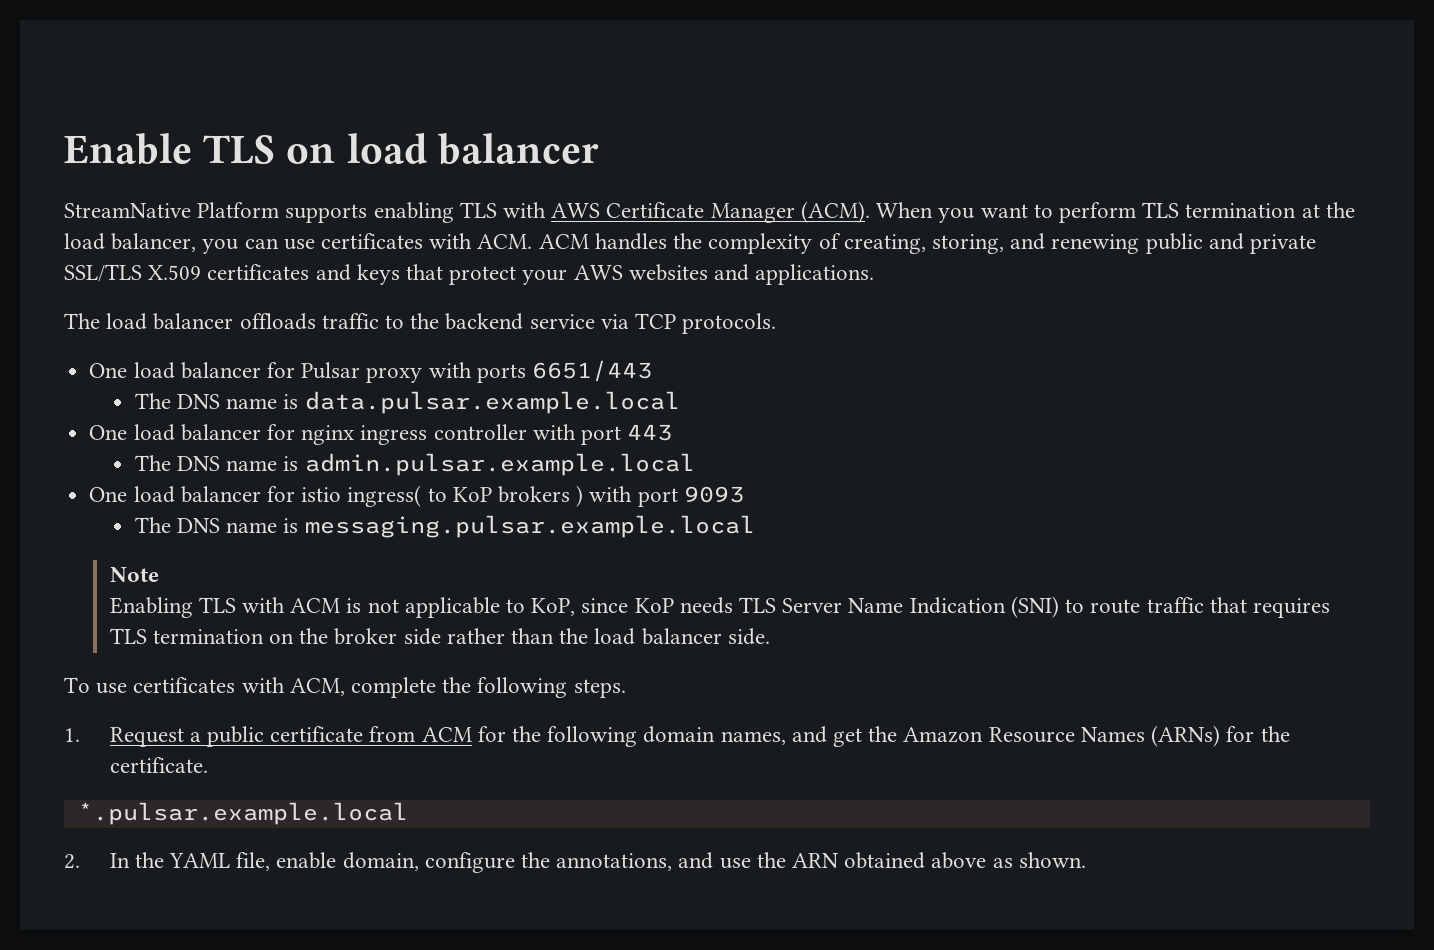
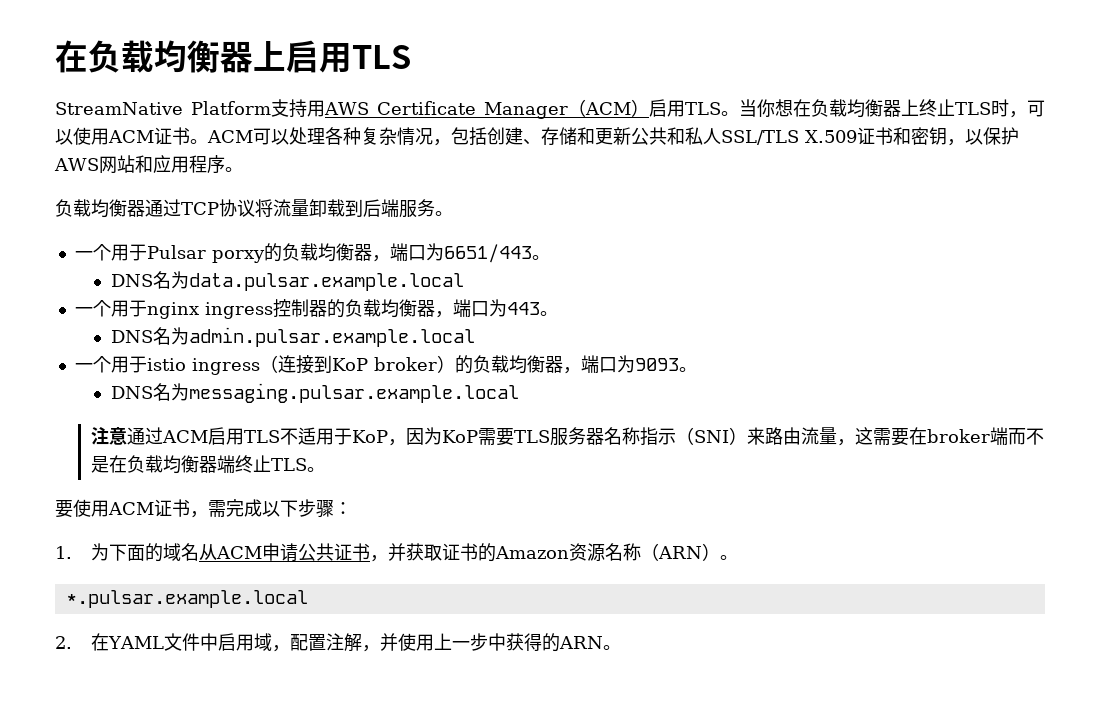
[64,133,599,165] [64,201,1355,223] [64,233,1316,254] [64,264,875,285] [64,313,777,334] [89,360,652,383] [134,391,680,414] [89,424,673,445] [134,453,695,476] [89,485,744,507] [134,515,755,538] [109,567,159,582] [109,596,1330,618] [109,628,770,645] [64,677,626,698] [64,725,1290,747] [109,757,208,773] [77,802,408,825] [64,852,1086,873] Enable TLS on load balancer // StreamNative Platform supports enabling TLS with AWS Certificate Manager (ACM). When you want to perform TLS termination at the load balancer, you can use certificates with ACM. ACM handles the complexity of creating, storing, and renewing public and private SSL/TLS X.509 certificates and keys that protect your AWS websites and applications. // The load balancer offloads traffic to the backend service via TCP protocols. // One load balancer for Pulsar proxy with ports 6651/443 // The DNS name is data.pulsar.example.local // One load balancer for nginx ingress controller with port 443 // The DNS name is admin.pulsar.example.local // One load balancer for istio ingress( to KoP brokers ) with port 9093 // The DNS name is messaging.pulsar.example.local // Note // Enabling TLS with ACM is not applicable to KoP, since KoP needs TLS Server Name Indication (SNI) to route traffic that requires TLS termination on the broker side rather than the load balancer side. // To use certificates with ACM, complete the following steps. // 1. Request a public certificate from ACM for the following domain names, and get the Amazon Resource Names (ARNs) for the certificate. // *.pulsar.example.local // 2. In the YAML file, enable domain, configure the annotations, and use the ARN obtained above as shown. -> [55,40,411,73] [55,99,1045,119] [55,127,1019,146] [54,155,243,174] [55,199,453,218] [74,243,550,263] [110,271,464,291] [74,299,558,319] [110,327,475,347] [74,355,697,375] [110,383,519,403] [90,427,1044,446] [90,455,325,474] [55,499,352,518] [55,543,738,562] [65,590,308,608] [55,633,621,652] 在负载均衡器上启用TLS // StreamNative Platform支持用AWS Certificate Manager（ACM）启用TLS。当你想在负载均衡器上终止TLS时，可以使用ACM证书。ACM可以处理各种复杂情况，包括创建、存储和更新公共和私人SSL/TLS X.509证书和密钥，以保护AWS网站和应用程序。 // 负载均衡器通过TCP协议将流量卸载到后端服务。 // 一个用于Pulsar porxy的负载均衡器，端口为6651/443。 // DNS名为data.pulsar.example.local // 一个用于nginx ingress控制器的负载均衡器，端口为443。 // DNS名为admin.pulsar.example.local // 一个用于istio ingress（连接到KoP broker）的负载均衡器，端口为9093。 // DNS名为messaging.pulsar.example.local // 注意通过ACM启用TLS不适用于KoP，因为KoP需要TLS服务器名称指示（SNI）来路由流量，这需要在broker端而不是在负载均衡器端终止TLS。 // 要使用ACM证书，需完成以下步骤： // 1.为下面的域名从ACM申请公共证书，并获取证书的Amazon资源名称（ARN）。 // *.pulsar.example.local // 2.在YAML文件中启用域，配置注解，并使用上一步中获得的ARN。

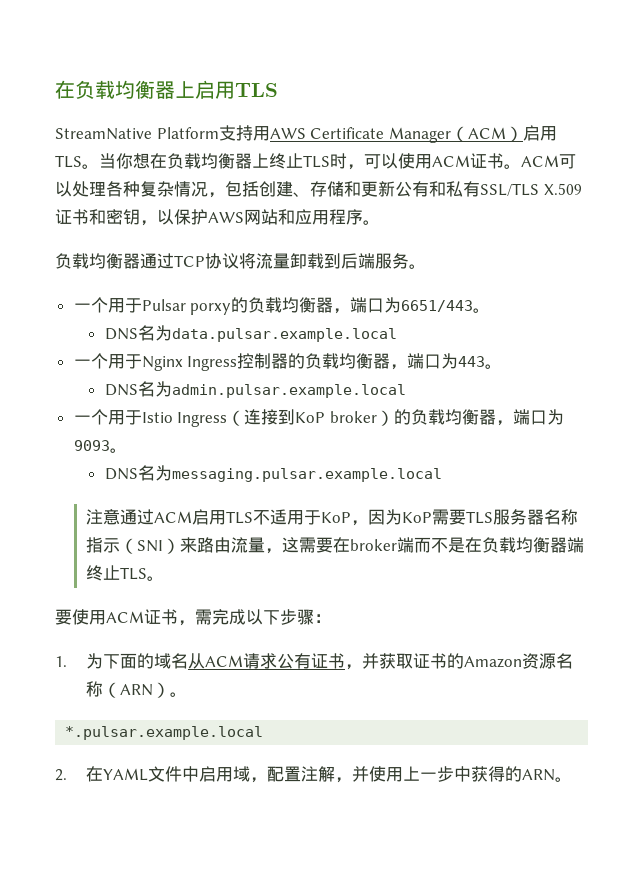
[649,127,721,145] 共和私人 -> [412,181,480,197] 有和私有
[146,302,273,319] nginx ingress -> [141,356,238,371] Nginx Ingress
[146,358,260,375] istio ingress -> [141,412,228,427] Istio Ingress
[261,543,334,562] 申请公共 -> [242,653,311,669] 请求公有

